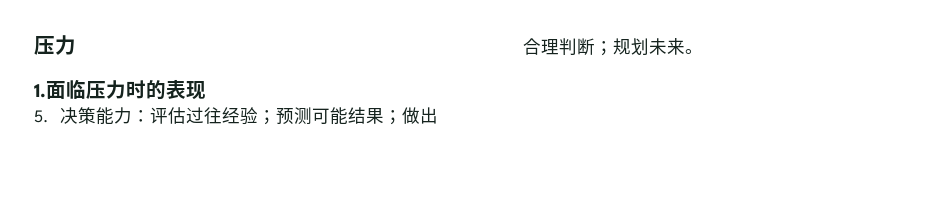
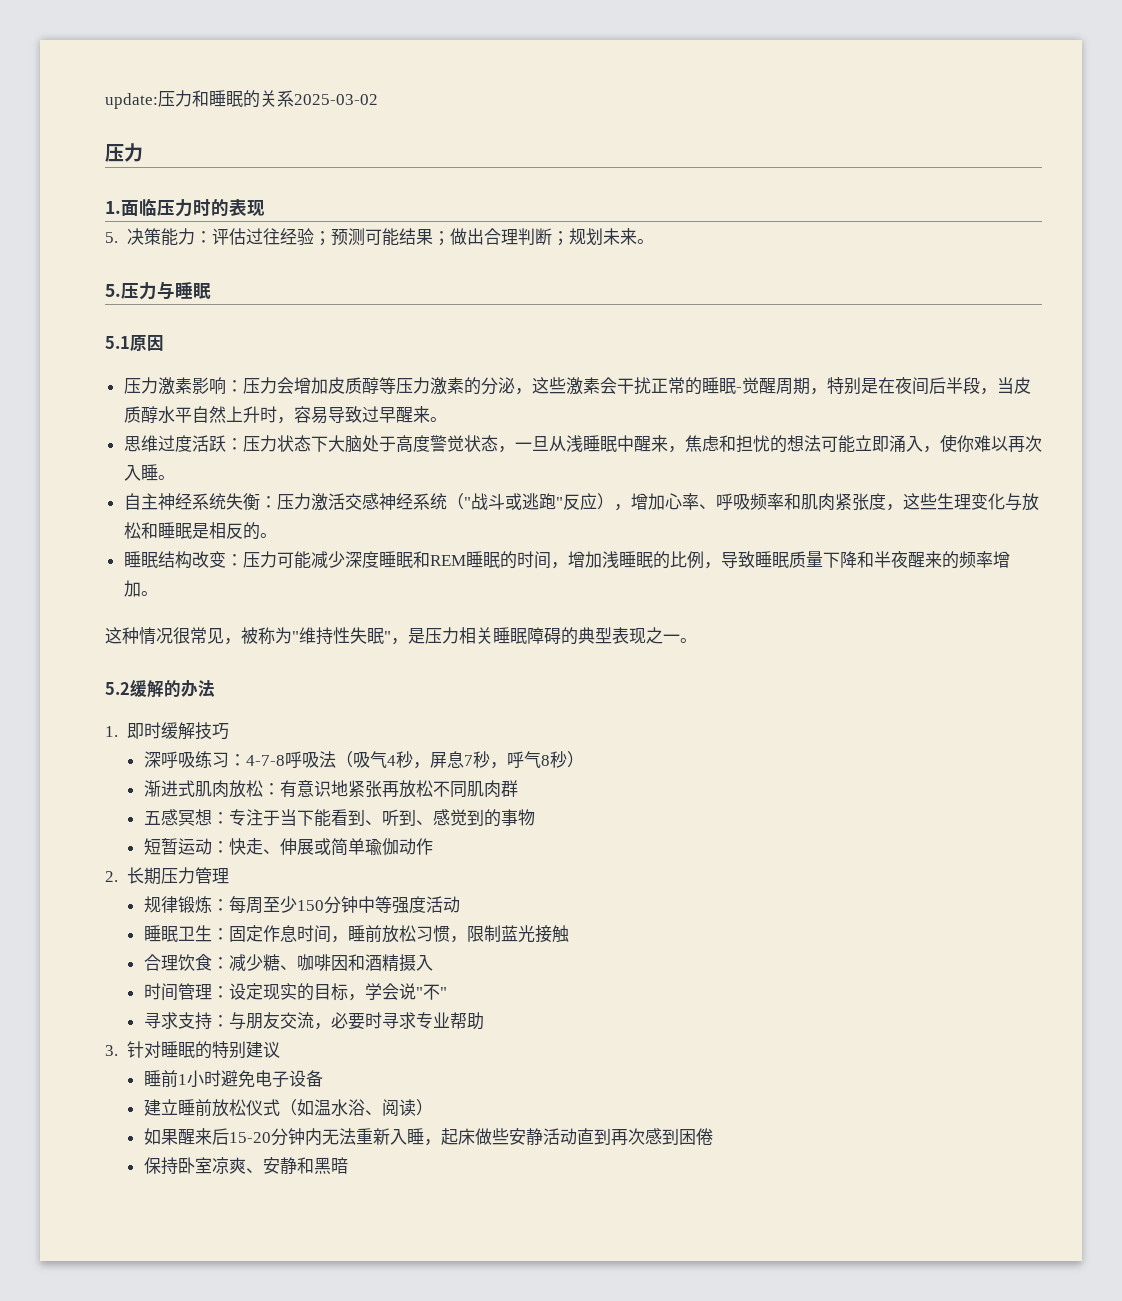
(34, 45) none -> [105,90,378,109] update:压力和睡眠的关系2025-03-02 //
(704, 51) none -> [105,281,211,300] [105,335,164,351] [123,377,1031,395] [123,406,447,424] [123,434,1042,453] [123,464,175,481] [123,493,1039,511] [123,522,277,540] [123,551,1010,569] [123,580,158,597] [105,627,697,645] [105,680,215,698] [105,722,229,740] [143,751,584,769] [143,780,518,798] [143,809,535,827] [143,838,433,856] [105,867,229,885] [143,896,460,914] [143,925,569,943] [143,954,433,971] [143,983,447,1001] [143,1012,484,1030] [105,1041,280,1059] [143,1070,323,1088] [143,1099,433,1117] [143,1128,713,1146] [143,1157,348,1175] // 5.压力与睡眠 // 5.1原因 // 压力激素影响：压力会增加皮质醇等压力激素的分泌，这些激素会干扰正常的睡眠-觉醒周期，特别是在夜间后半段，当皮质醇水平自然上升时，容易导致过早醒来。 // 思维过度活跃：压力状态下大脑处于高度警觉状态，一旦从浅睡眠中醒来，焦虑和担忧的想法可能立即涌入，使你难以再次入睡。 // 自主神经系统失衡：压力激活交感神经系统（"战斗或逃跑"反应），增加心率、呼吸频率和肌肉紧张度，这些生理变化与放松和睡眠是相反的。 // 睡眠结构改变：压力可能减少深度睡眠和REM睡眠的时间，增加浅睡眠的比例，导致睡眠质量下降和半夜醒来的频率增加。 // 这种情况很常见，被称为"维持性失眠"，是压力相关睡眠障碍的典型表现之一。 // 5.2缓解的办法 // 1.即时缓解技巧 // 深呼吸练习：4-7-8呼吸法（吸气4秒，屏息7秒，呼气8秒） // 渐进式肌肉放松：有意识地紧张再放松不同肌肉群 // 五感冥想：专注于当下能看到、听到、感觉到的事物 // 短暂运动：快走、伸展或简单瑜伽动作 // 2.长期压力管理 // 规律锻炼：每周至少150分钟中等强度活动 // 睡眠卫生：固定作息时间，睡前放松习惯，限制蓝光接触 // 合理饮食：减少糖、咖啡因和酒精摄入 // 时间管理：设定现实的目标，学会说"不" // 寻求支持：与朋友交流，必要时寻求专业帮助 // 3.针对睡眠的特别建议 // 睡前1小时避免电子设备 // 建立睡前放松仪式（如温水浴、阅读） // 如果醒来后15-20分钟内无法重新入睡，起床做些安静活动直到再次感到困倦 // 保持卧室凉爽、安静和黑暗

